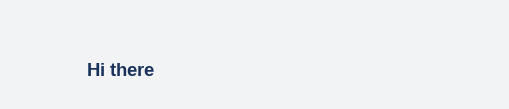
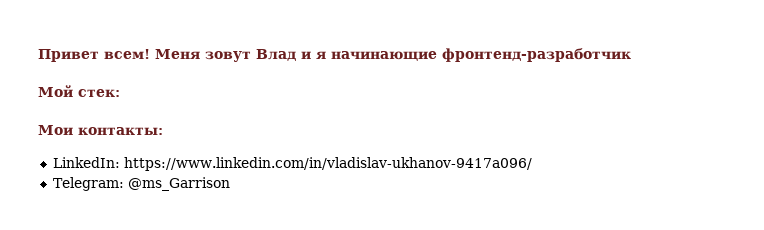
[87,63,154,76] Hi there -> [38,48,631,62] [38,85,120,97] [38,125,163,135] [52,157,532,171] [52,177,230,191] Привет всем! Меня зовут Влад и я начинающие фронтенд-разработчик // Мой стек: // Мои контакты: // LinkedIn: https://www.linkedin.com/in/vladislav-ukhanov-9417a096/ // Telegram: @ms_Garrison

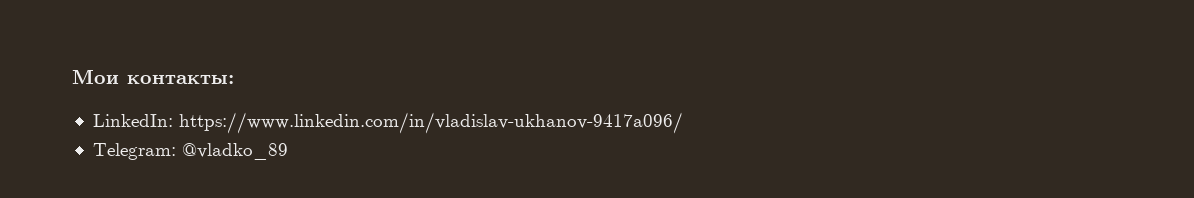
[38,48,631,62] [38,85,120,97] Привет всем! Меня зовут Влад и я начинающие фронтенд-разработчик // Мой стек: // -> (72, 76) none
[127,177,230,191] @ms_Garrison -> [181,143,288,160] @vladko_89

